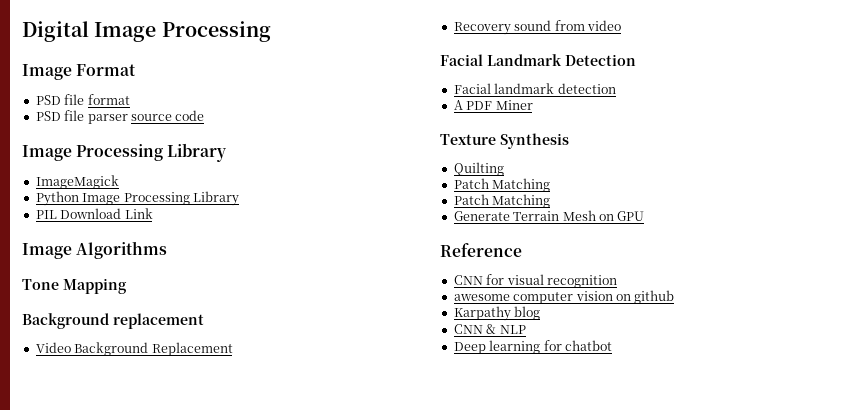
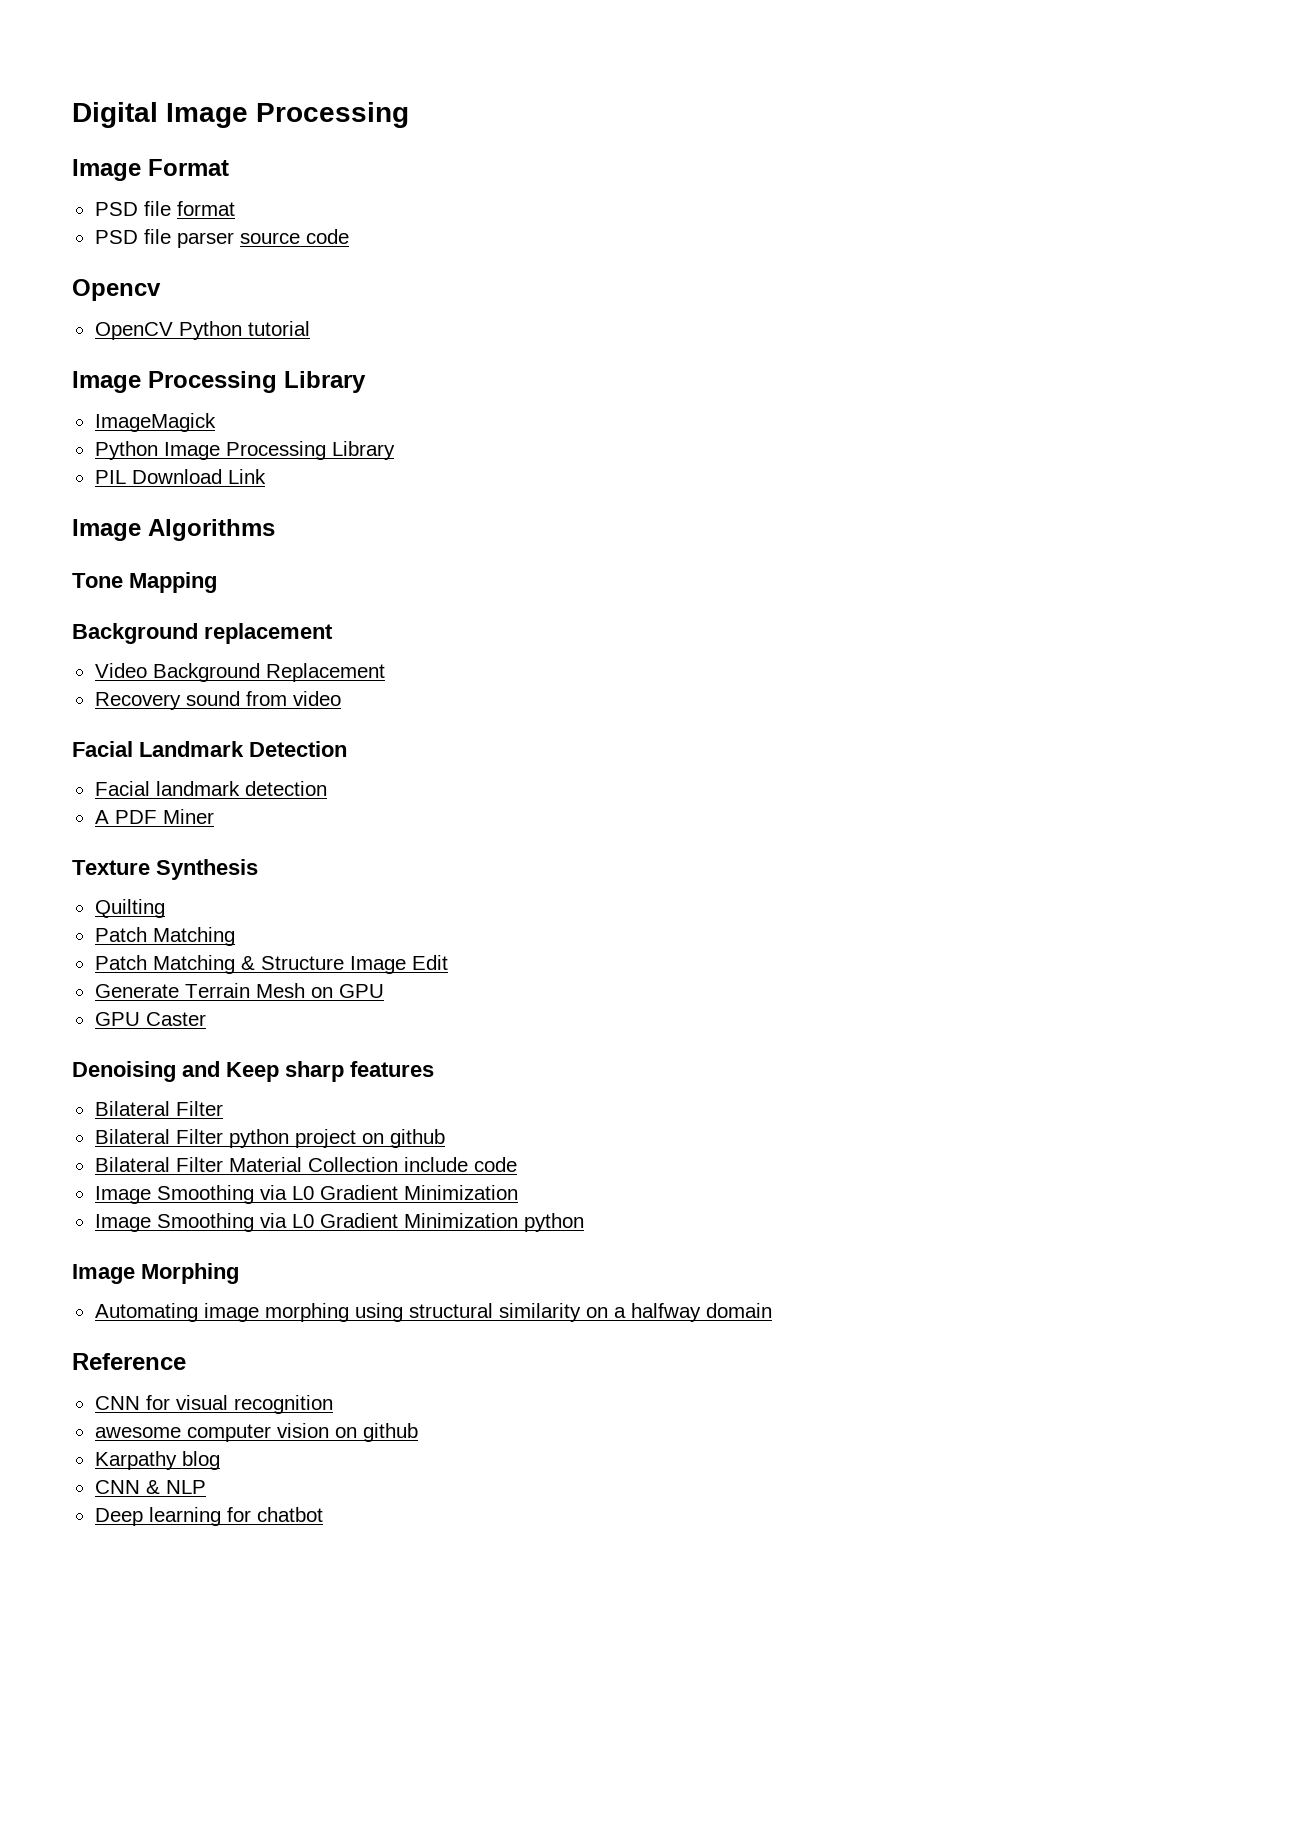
(205, 115) none -> [72,279,161,301] [94,321,310,340] // Opencv // OpenCV Python tutorial
(551, 201) none -> [240,955,448,974] & Structure Image Edit
(645, 216) none -> [94,1012,206,1026] [72,1061,434,1082] [94,1101,223,1116] [94,1129,445,1148] [94,1157,517,1172] [94,1185,518,1204] [94,1213,584,1232] [72,1263,239,1284] [94,1303,772,1322] // GPU Caster // Denoising and Keep sharp features // Bilateral Filter // Bilateral Filter python project on github // Bilateral Filter Material Collection include code // Image Smoothing via L0 Gradient Minimization // Image Smoothing via L0 Gradient Minimization python // Image Morphing // Automating image morphing using structural similarity on a halfway domain

